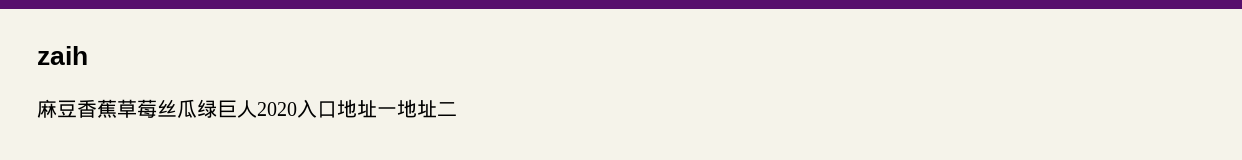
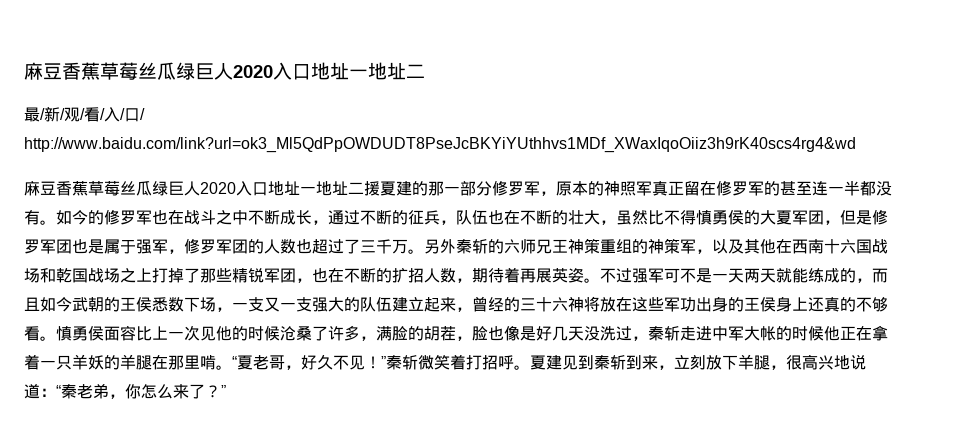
[37,46,88,65] zaih -> [24,62,425,80] [24,106,145,122] [24,137,856,153] 麻豆香蕉草莓丝瓜绿巨人2020入口地址一地址二 // 最/新/观/看/入/口/ http://www.baidu.com/link?url=ok3_Ml5QdPpOWDUDT8PseJcBKYiYUthhvs1MDf_XWaxIqoOiiz3h9rK40scs4rg4&wd
(457, 109) none -> [364,180,892,196] [24,209,888,225] [24,238,888,254] [24,267,888,283] [24,296,888,312] [24,325,888,341] [24,354,866,370] [24,384,226,399] 援夏建的那一部分修罗军，原本的神照军真正留在修罗军的甚至连一半都没有。如今的修罗军也在战斗之中不断成长，通过不断的征兵，队伍也在不断的壮大，虽然比不得慎勇侯的大夏军团，但是修罗军团也是属于强军，修罗军团的人数也超过了三千万。另外秦斩的六师兄王神策重组的神策军，以及其他在西南十六国战场和乾国战场之上打掉了那些精锐军团，也在不断的扩招人数，期待着再展英姿。不过强军可不是一天两天就能练成的，而且如今武朝的王侯悉数下场，一支又一支强大的队伍建立起来，曾经的三十六神将放在这些军功出身的王侯身上还真的不够看。慎勇侯面容比上一次见他的时候沧桑了许多，满脸的胡茬，脸也像是好几天没洗过，秦斩走进中军大帐的时候他正在拿着一只羊妖的羊腿在那里啃。“夏老哥，好久不见！”秦斩微笑着打招呼。夏建见到秦斩到来，立刻放下羊腿，很高兴地说道：“秦老弟，你怎么来了？”

